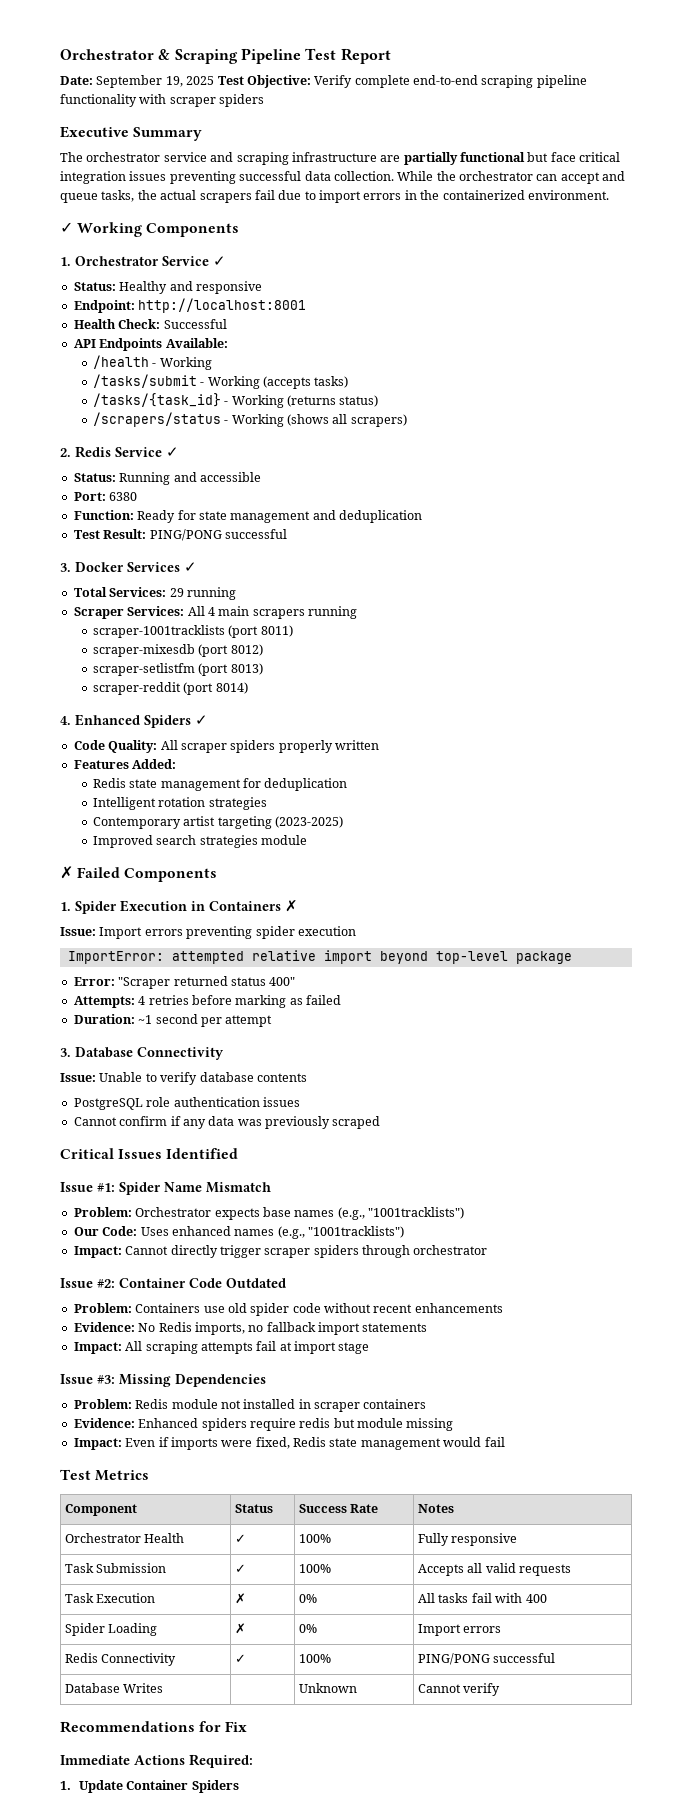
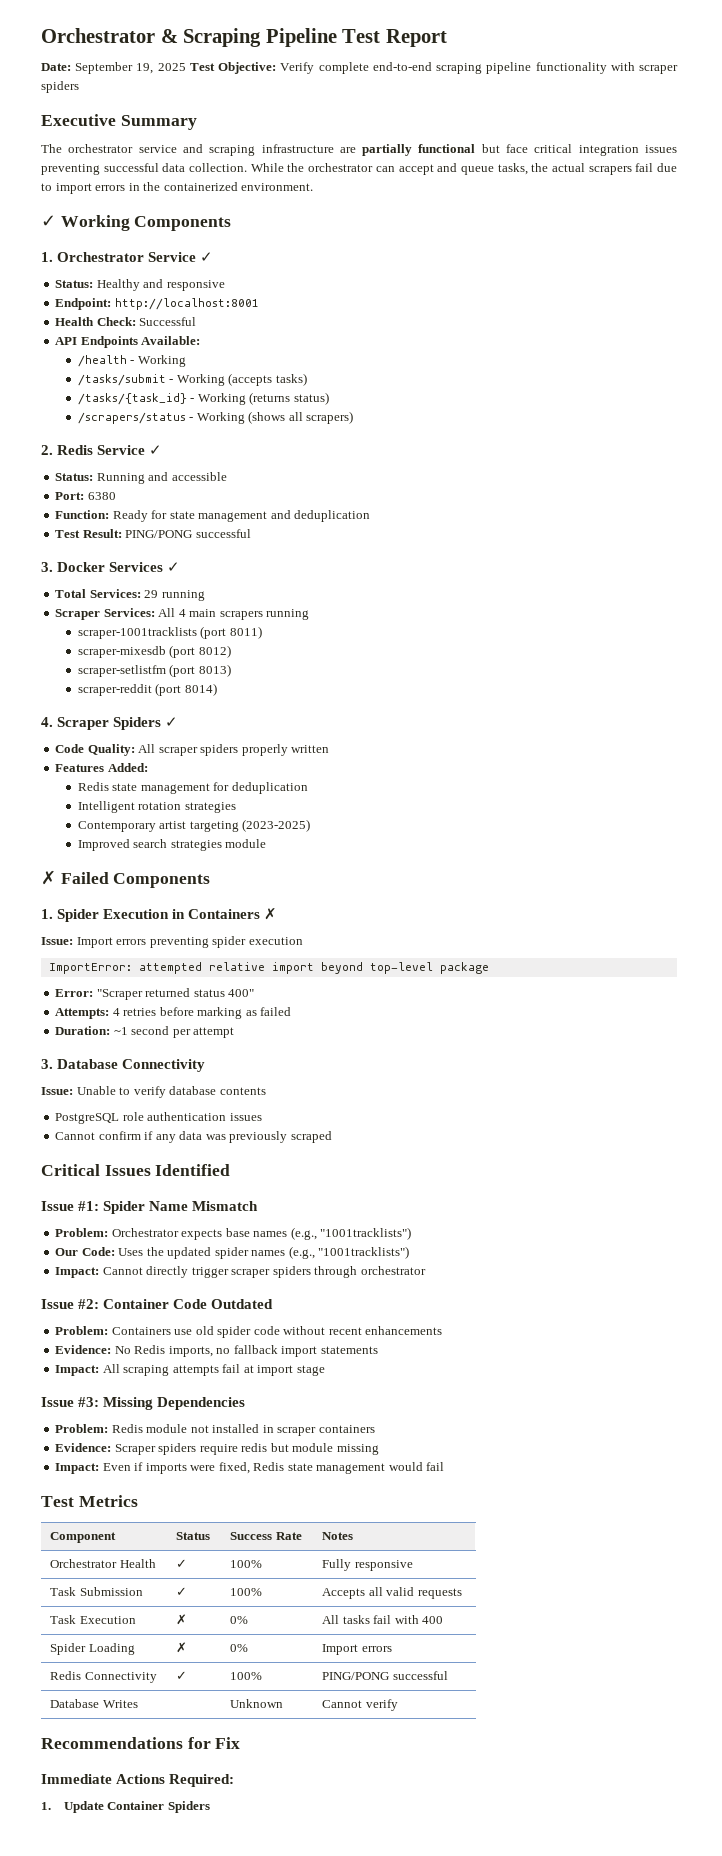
[75,714,140,726] Enhanced -> [57,717,110,730] Scraper
[171,1226,231,1236] enhanced -> [146,1247,249,1259] the updated spider
[138,1418,199,1428] Enhanced -> [114,1444,156,1455] Scraper

